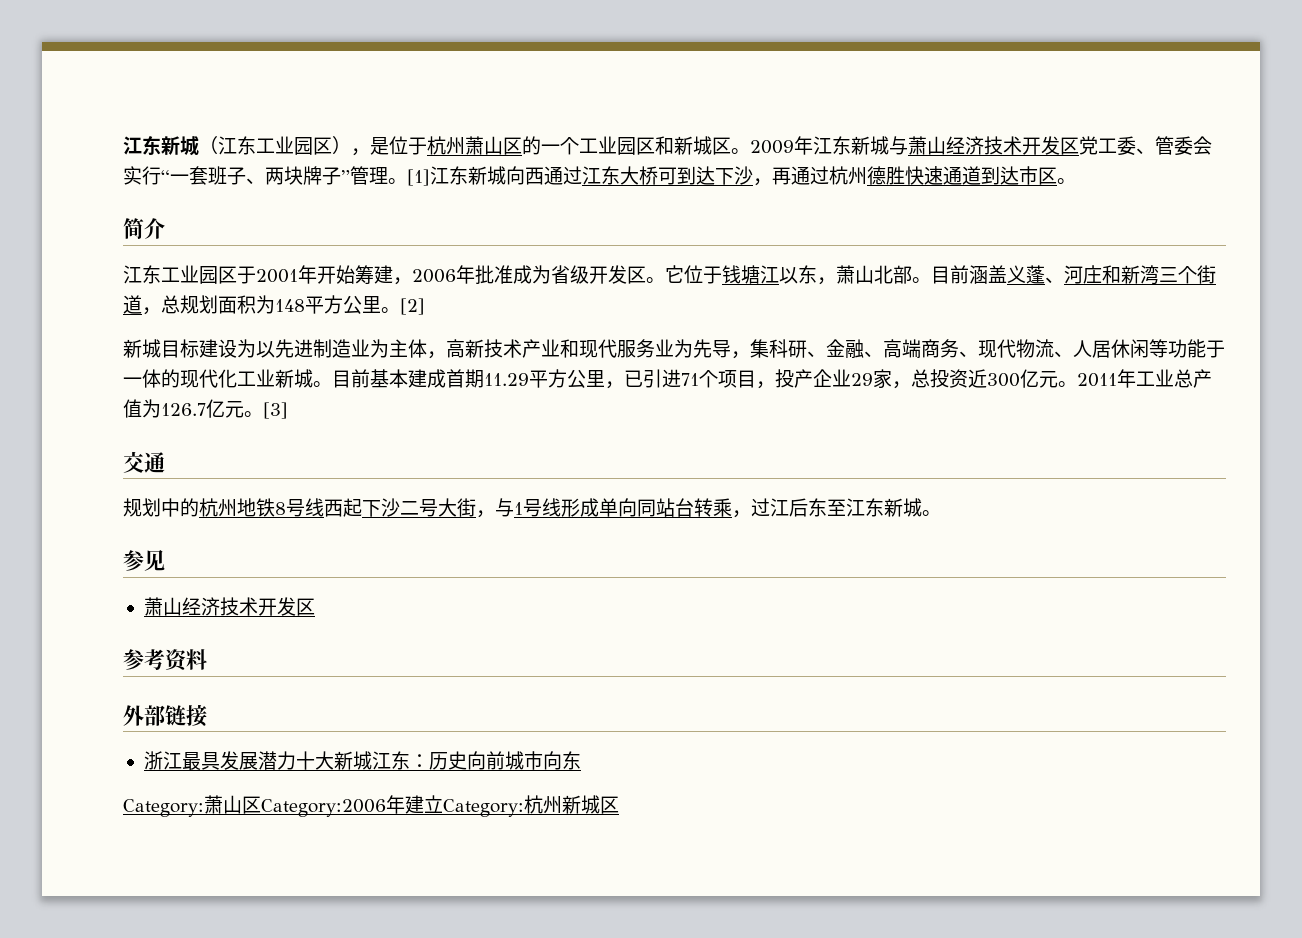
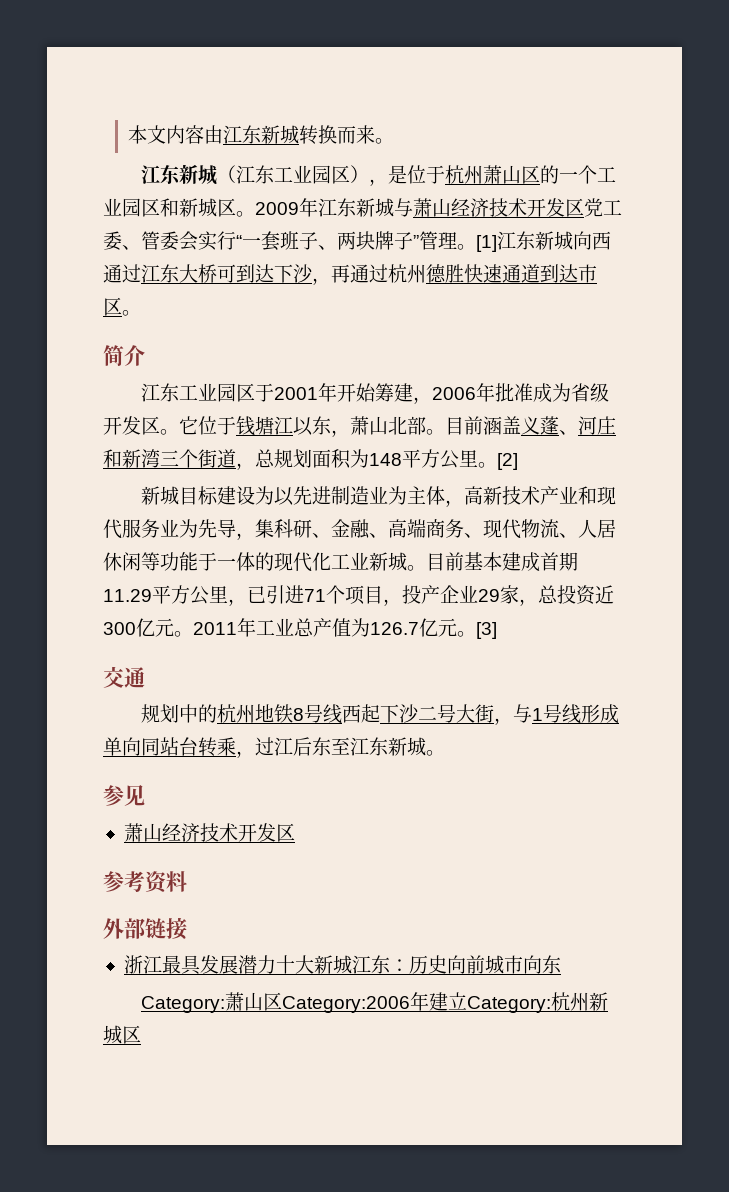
(123, 145) none -> [128,125,395,145] 本文内容由江东新城转换而来。 //

